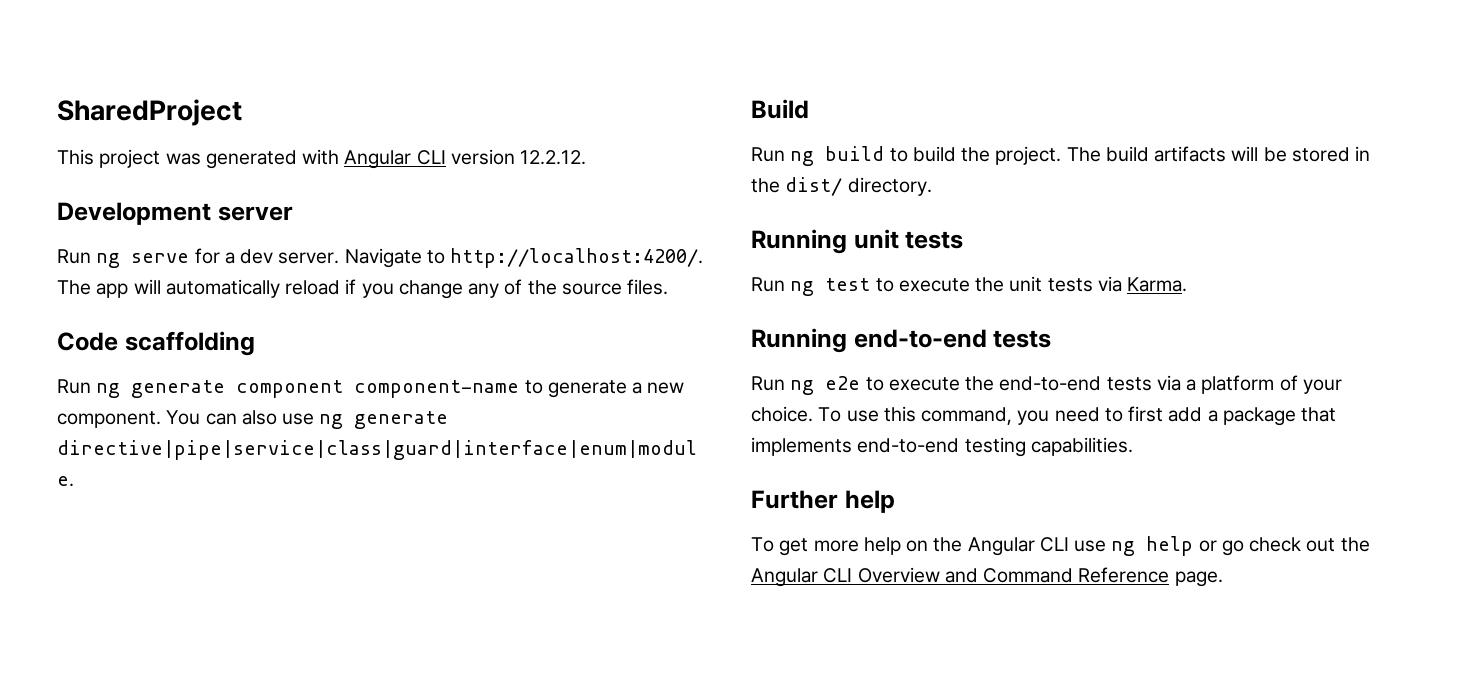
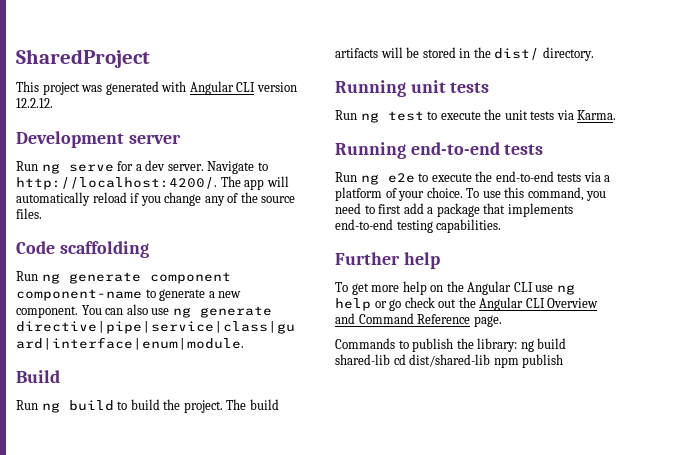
(1223, 579) none -> [335,338,567,352] [335,354,564,368] // Commands to publish the library: ng build shared-lib cd dist/shared-lib npm publish

